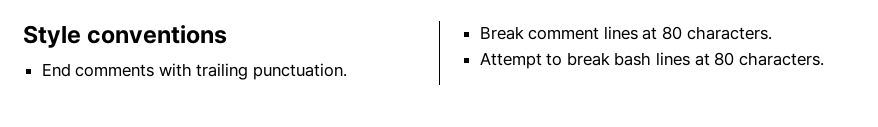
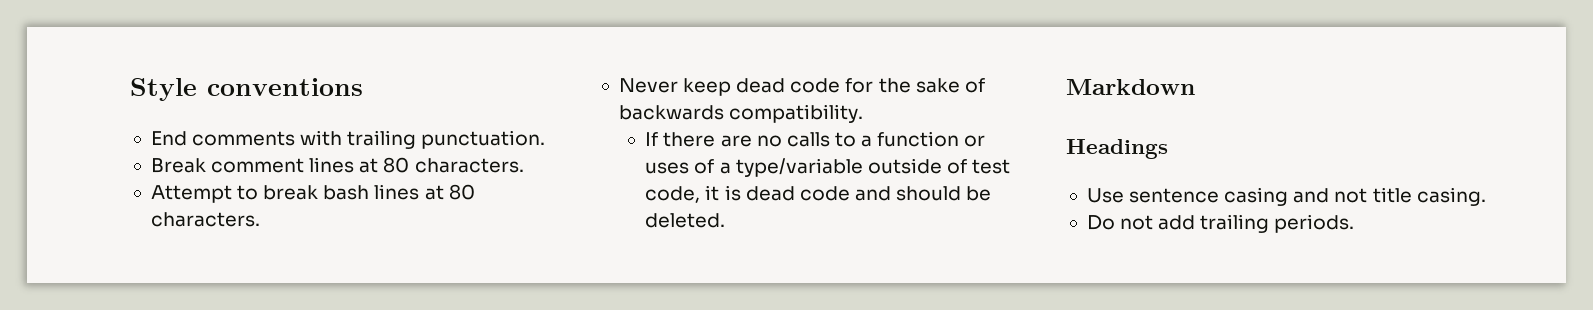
(824, 59) none -> [618,78,985,96] [618,104,864,123] [645,131,986,147] [645,158,1011,177] [645,185,992,203] [645,213,726,228] [1066,79,1195,95] [1066,139,1168,159] [1086,187,1486,206] [1086,214,1355,233] // Never keep dead code for the sake of backwards compatibility. // If there are no calls to a function or uses of a type/variable outside of test code, it is dead code and should be deleted. // Markdown // Headings // Use sentence casing and not title casing. // Do not add trailing periods.

